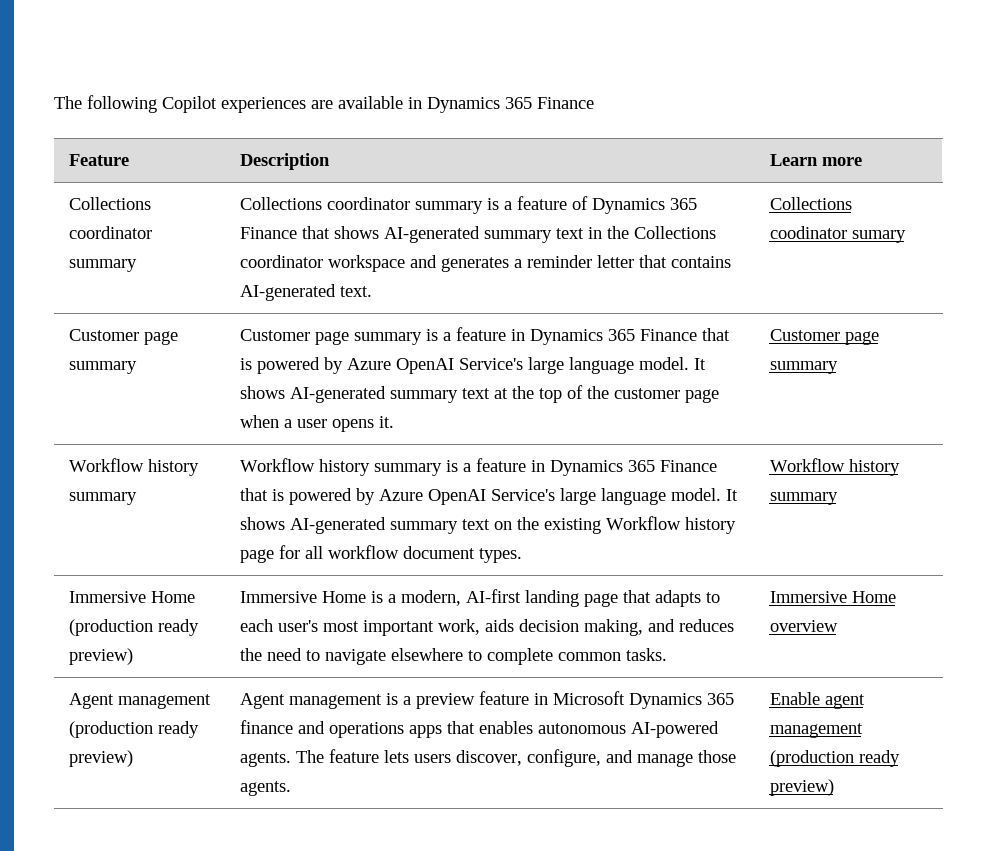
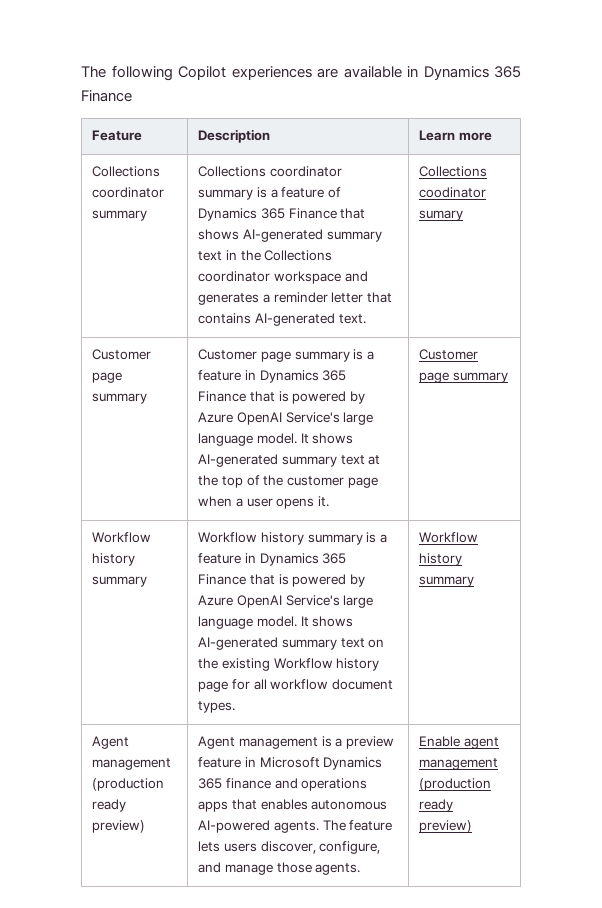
[68,591,195,603] [68,619,199,636] [68,648,133,665] [239,589,720,607] [239,619,734,636] [239,648,667,665] [769,591,896,603] [769,620,838,632] // Immersive Home (production ready preview) | Immersive Home is a modern, AI-first landing page that adapts to each user's most important work, aids decision making, and reduces the need to navigate elsewhere to complete common tasks. | Immersive Home overview -> (475, 581) none

